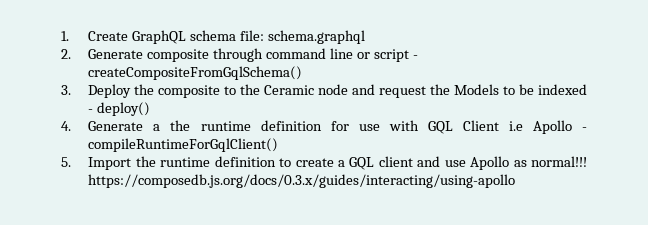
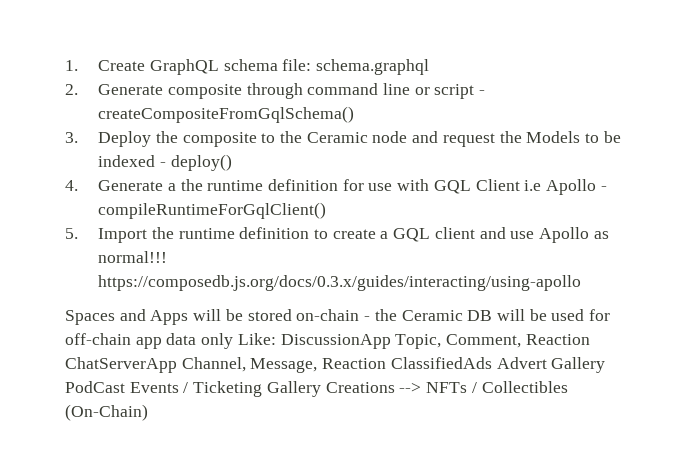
(516, 181) none -> [65,309,611,325] [65,333,590,349] [65,357,606,373] [65,381,568,397] [65,404,148,421] // Spaces and Apps will be stored on-chain - the Ceramic DB will be used for off-chain app data only Like: DiscussionApp Topic, Comment, Reaction ChatServerApp Channel, Message, Reaction ClassifiedAds Advert Gallery PodCast Events / Ticketing Gallery Creations --> NFTs / Collectibles (On-Chain)

